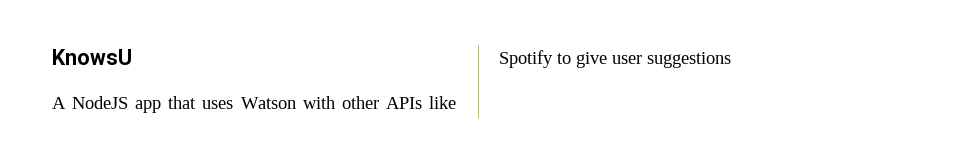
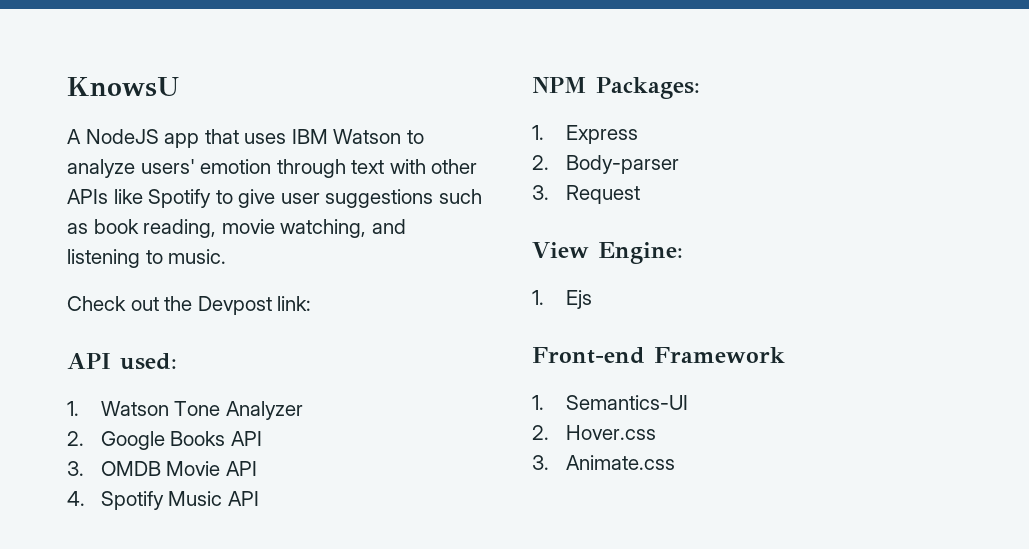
[240,97,296,109] Watson -> [291,129,424,144] [67,159,385,178] IBM Watson to analyze users' emotion through text
(731, 60) none -> [438,189,482,204] [67,219,406,238] [67,249,227,268] [67,296,312,315] [67,353,177,370] [67,401,303,420] [67,431,262,450] [67,461,257,476] [67,491,259,510] [532,77,700,99] [532,125,638,144] [532,155,679,174] [532,185,640,204] [532,242,683,264] [532,290,592,309] [532,347,785,364] [532,395,688,410] [532,425,656,440] [532,455,675,470] such as book reading, movie watching, and listening to music. // Check out the Devpost link: // API used: // 1. Watson Tone Analyzer // 2. Google Books API // 3. OMDB Movie API // 4. Spotify Music API // NPM Packages: // 1. Express // 2. Body-parser // 3. Request // View Engine: // 1. Ejs // Front-end Framework // 1. Semantics-UI // 2. Hover.css // 3. Animate.css

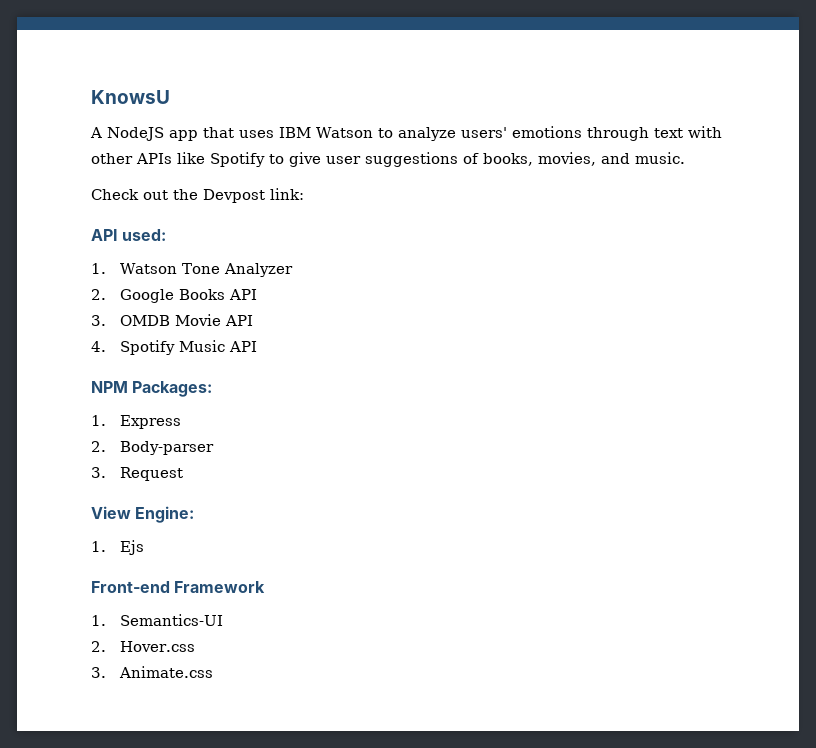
[200,159,272,174] emotion -> [511,126,582,138] emotions
[438,189,482,204] [67,219,406,238] [67,249,163,268] such as book reading, movie watching, and listening to -> [463,152,630,166] of books, movies, and

